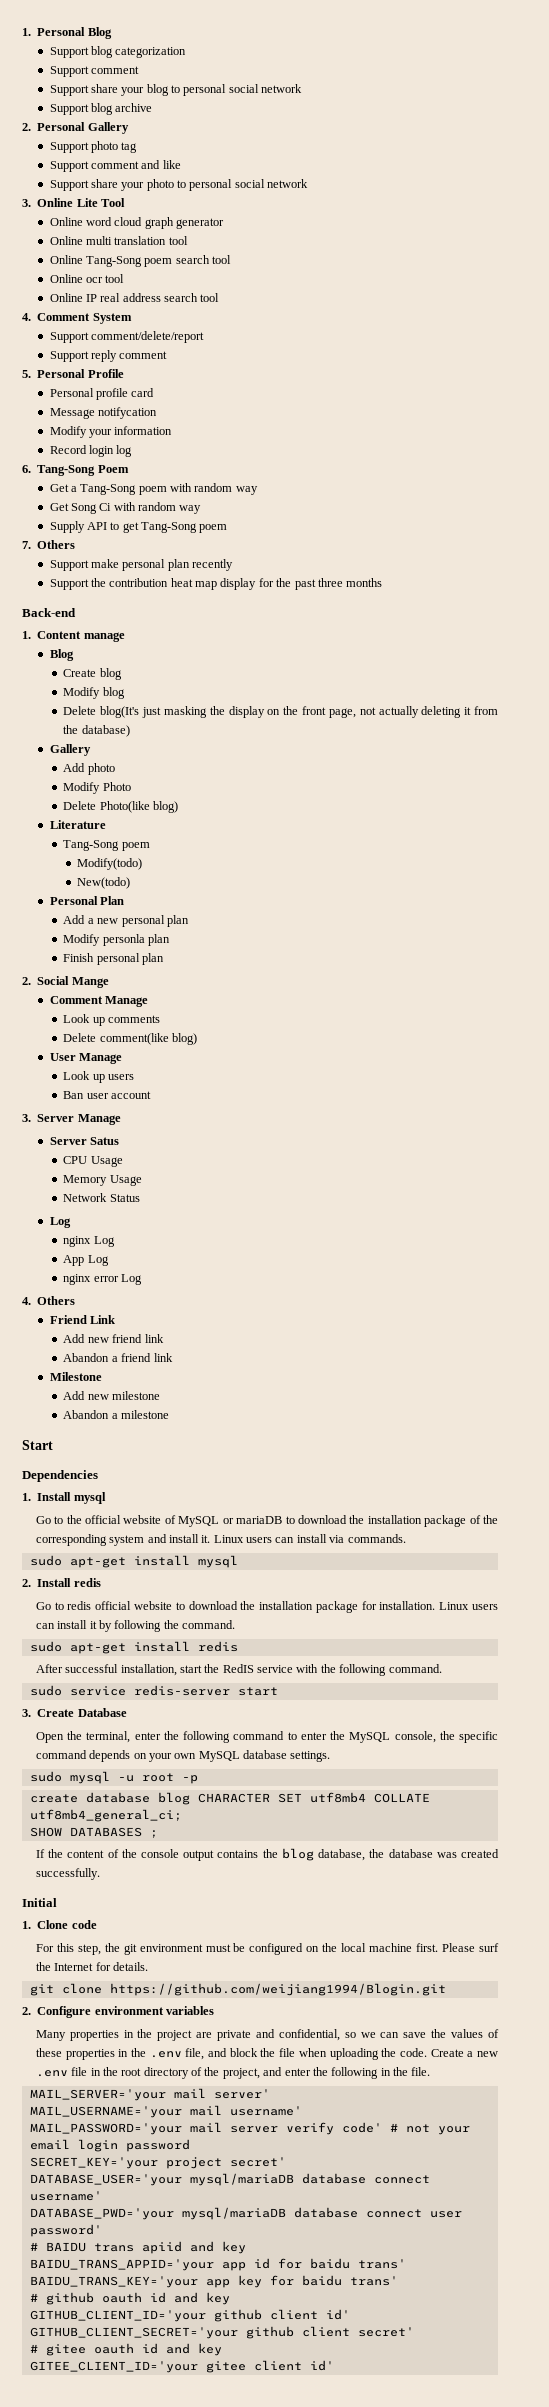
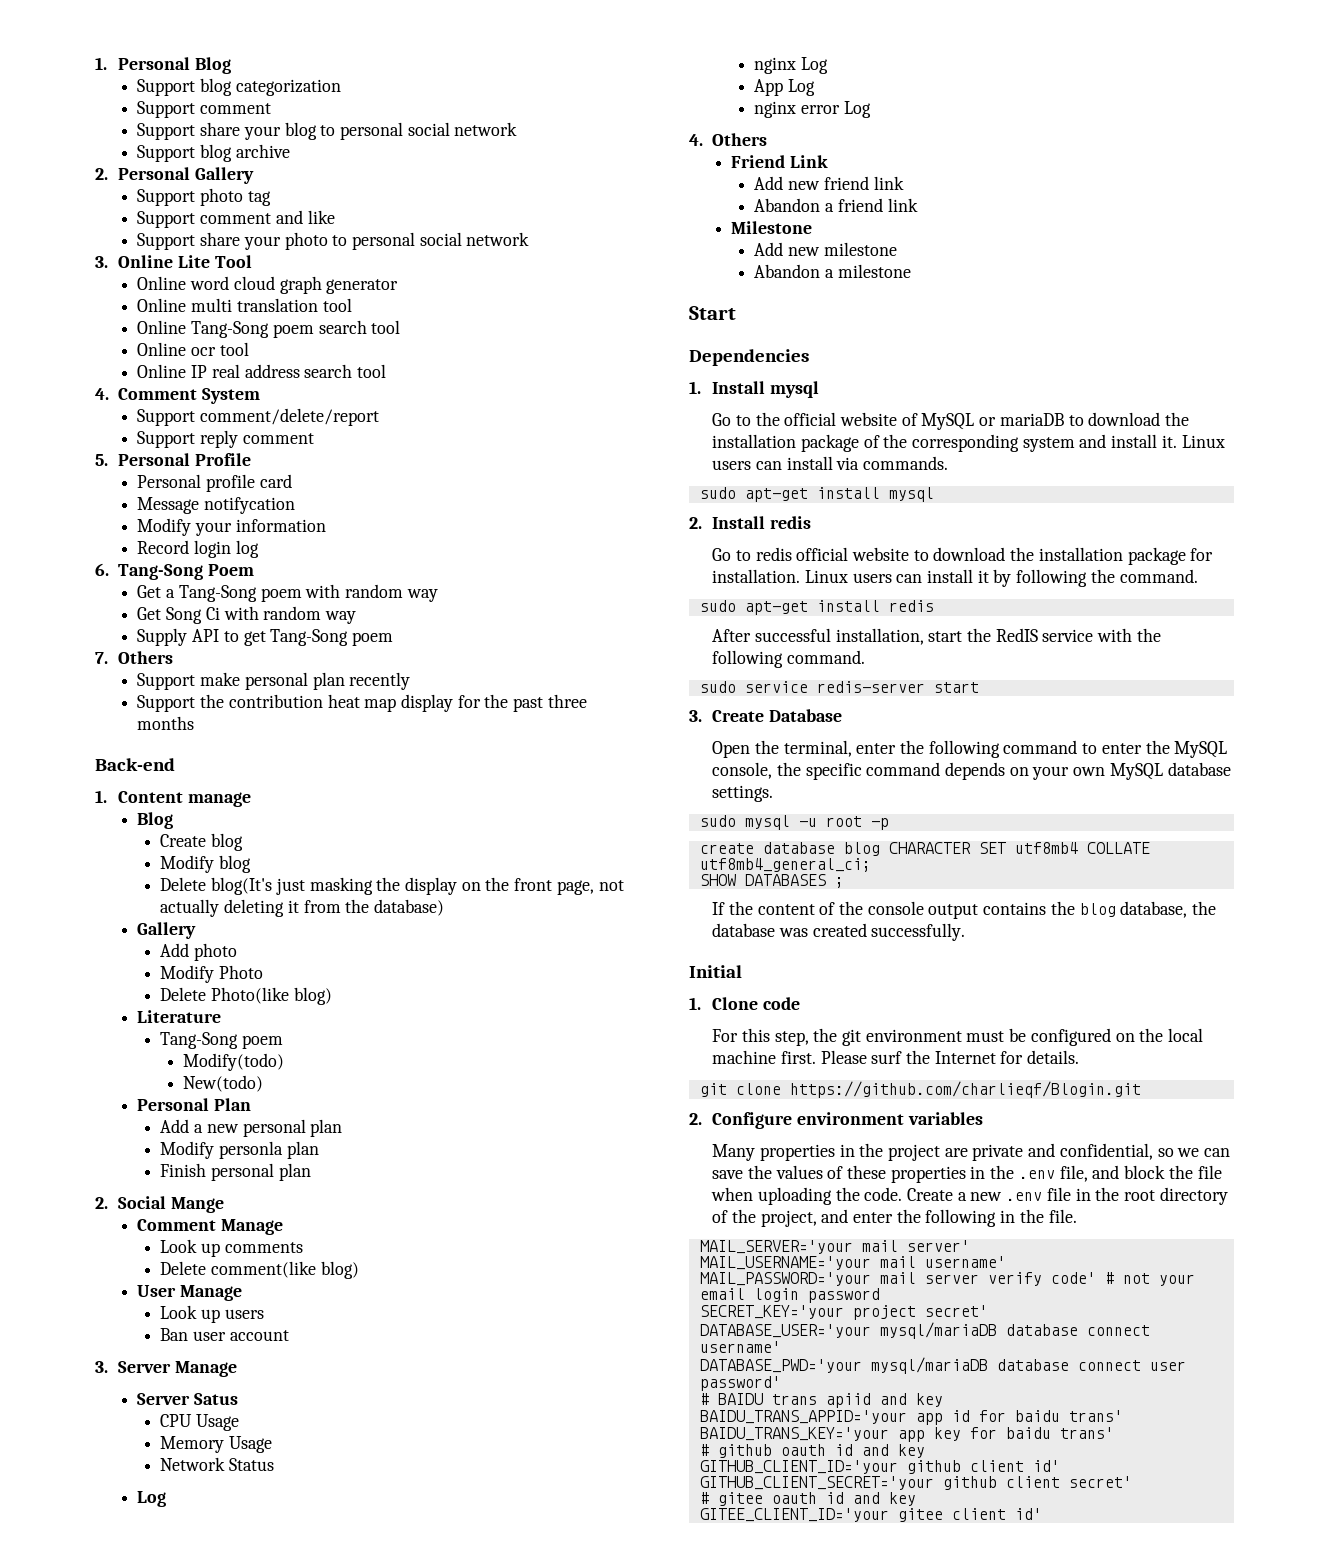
[109,1983,446,1996] https://github.com/weijiang1994/Blogin.git -> [789,1081,1141,1098] https://github.com/charlieqf/Blogin.git

